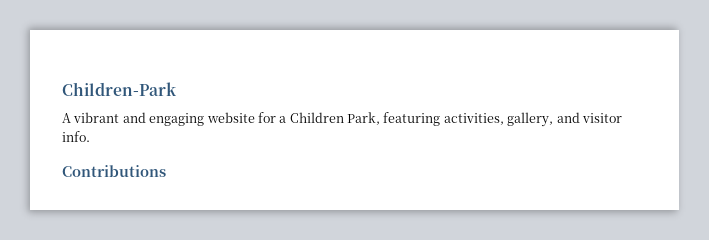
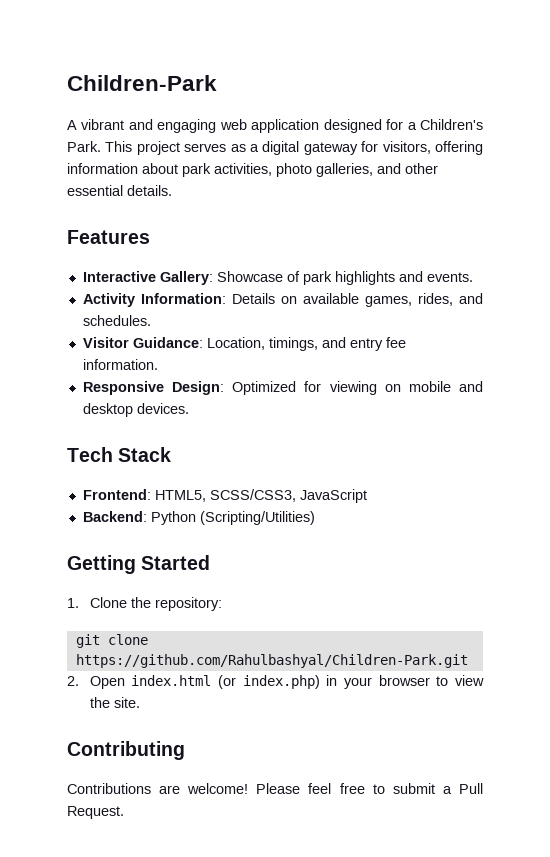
[206,112,622,127] [62,131,90,142] [62,165,166,177] website for a Children Park, featuring activities, gallery, and visitor info. // Contributions -> [219,119,484,133] [67,141,483,155] [67,163,438,177] [67,185,172,196] [67,230,150,244] [82,271,473,285] [82,293,484,307] [82,315,151,326] [82,337,406,351] [82,359,158,370] [82,381,483,395] [82,403,189,417] [67,447,172,462] [82,489,367,503] [82,511,315,525] [67,555,211,574] [67,597,222,611] [75,634,148,648] [75,654,468,668] [67,675,484,689] [89,697,140,708] [67,741,185,760] [67,783,483,794] [67,806,124,819] web application designed for a Children's Park. This project serves as a digital gateway for visitors, offering information about park activities, photo galleries, and other essential details. // Features // Interactive Gallery: Showcase of park highlights and events. // Activity Information: Details on available games, rides, and schedules. // Visitor Guidance: Location, timings, and entry fee information. // Responsive Design: Optimized for viewing on mobile and desktop devices. // Tech Stack // Frontend: HTML5, SCSS/CSS3, JavaScript // Backend: Python (Scripting/Utilities) // Getting Started // 1. Clone the repository: // git clone https://github.com/Rahulbashyal/Children-Park.git // 2. Open index.html (or index.php) in your browser to view the site. // Contributing // Contributions are welcome! Please feel free to submit a Pull Request.

